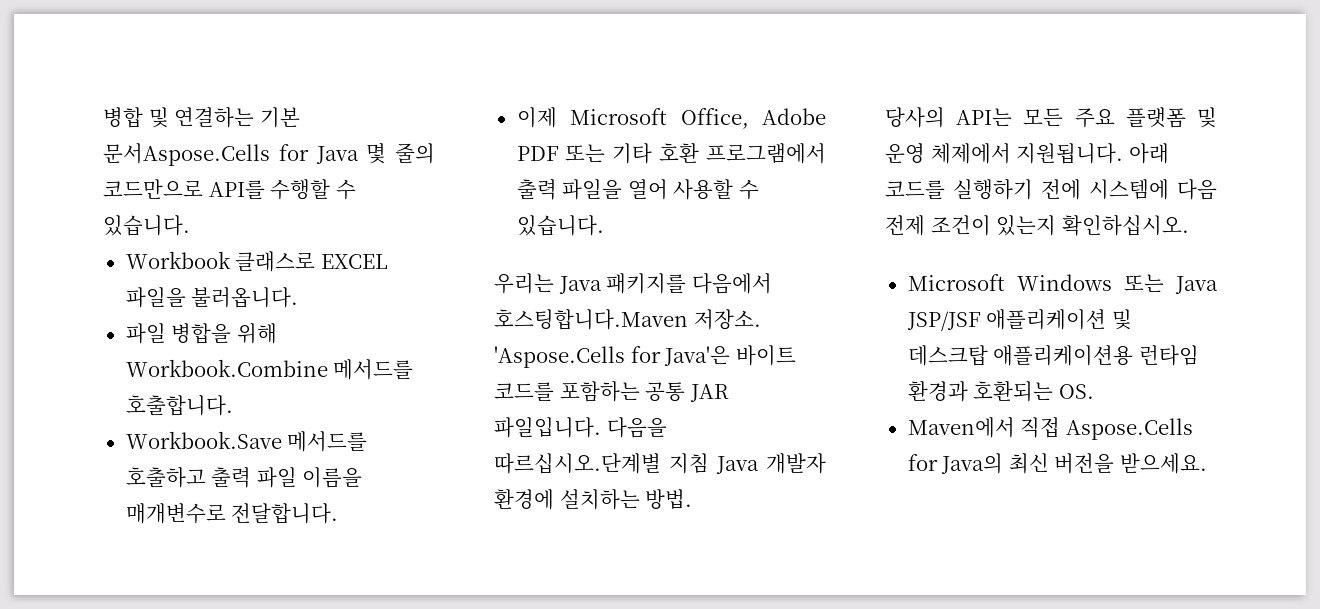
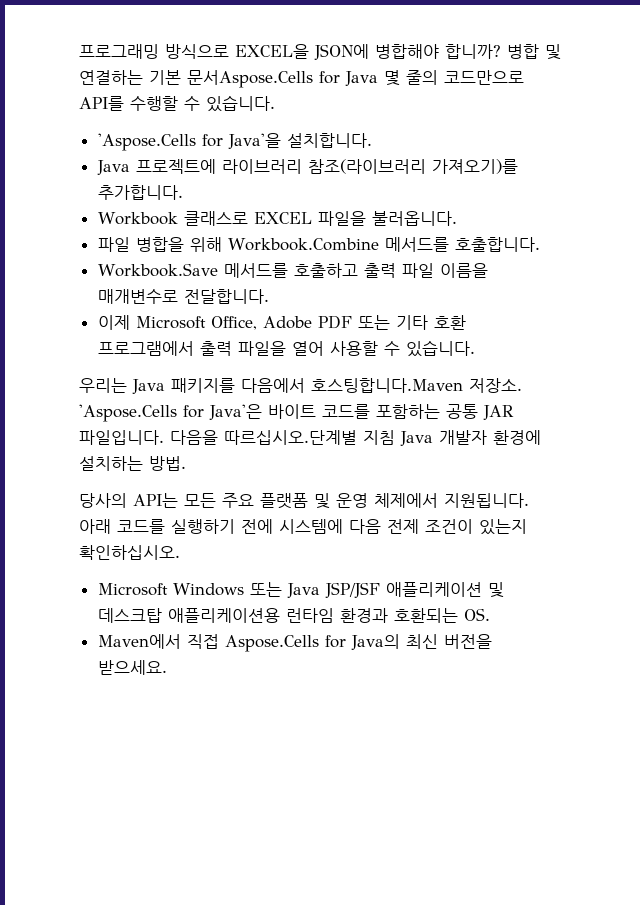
(103, 117) none -> [79,44,501,60] 프로그래밍 방식으로 EXCEL을 JSON에 병합해야 합니까?
(190, 225) none -> [97,133,372,151] [96,159,518,175] [97,185,183,200] // 'Aspose.Cells for Java'을 설치합니다. // Java 프로젝트에 라이브러리 참조(라이브러리 가져오기)를 추가합니다.

